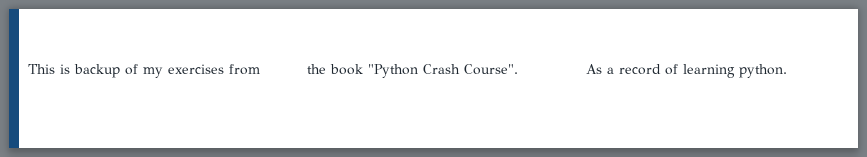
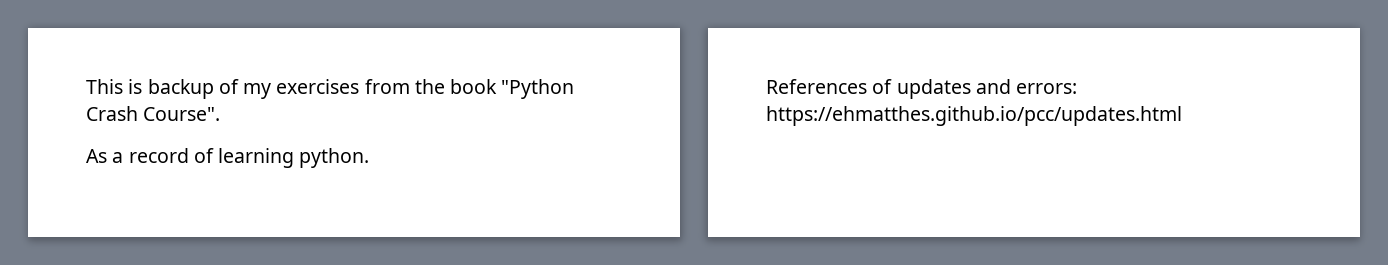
(787, 71) none -> [766,79,1078,99] [766,106,1182,126] // References of updates and errors: https://ehmatthes.github.io/pcc/updates.html

